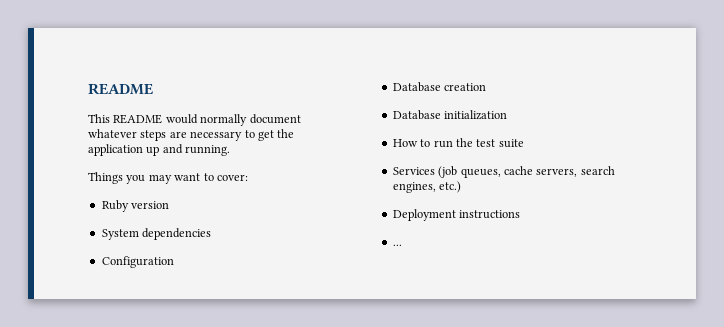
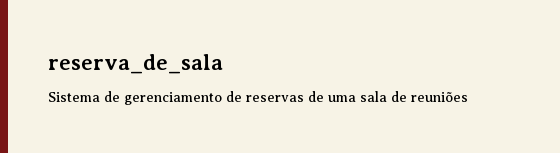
[88,83,153,95] [88,114,301,126] [88,129,295,141] [88,144,231,156] [88,172,248,184] [101,200,170,212] [101,228,212,240] [101,256,174,268] [392,82,487,92] [392,110,508,120] [392,138,524,148] [392,166,615,178] [392,181,462,193] [392,209,521,221] [392,244,402,246] README // This README would normally document whatever steps are necessary to get the application up and running. // Things you may want to cover: // Ruby version // System dependencies // Configuration // Database creation // Database initialization // How to run the test suite // Services (job queues, cache servers, search engines, etc.) // Deployment instructions // ... -> [48,54,223,74] [48,91,468,105] reserva_de_sala // Sistema de gerenciamento de reservas de uma sala de reuniões

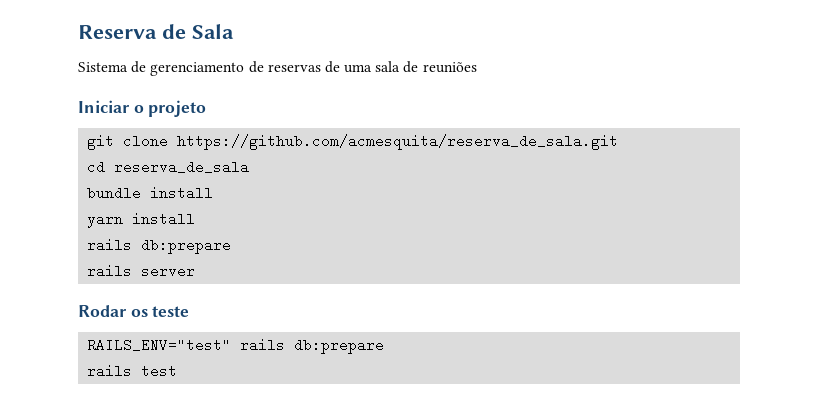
[48,54,223,74] reserva_de_sala -> [78,24,234,39] Reserva de Sala
(468, 97) none -> [78,100,207,117] [87,134,619,150] [87,160,250,174] [87,186,214,200] [87,212,196,228] [87,238,232,254] [87,264,196,278] [78,305,190,317] [87,338,385,354] [87,364,178,378] // Iniciar o projeto // git clone https://github.com/acmesquita/reserva_de_sala.git // cd reserva_de_sala // bundle install // yarn install // rails db:prepare // rails server // Rodar os teste // RAILS_ENV="test" rails db:prepare // rails test

